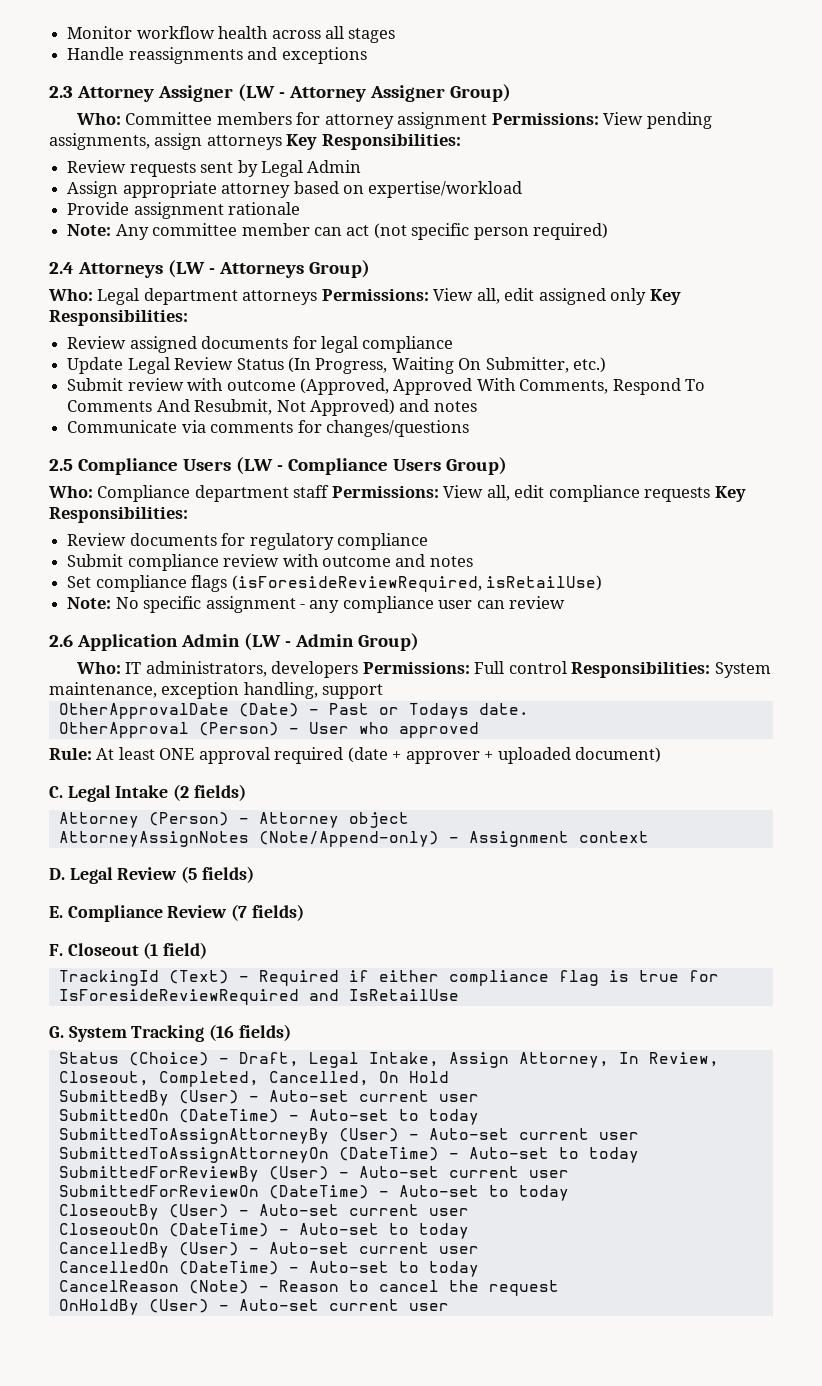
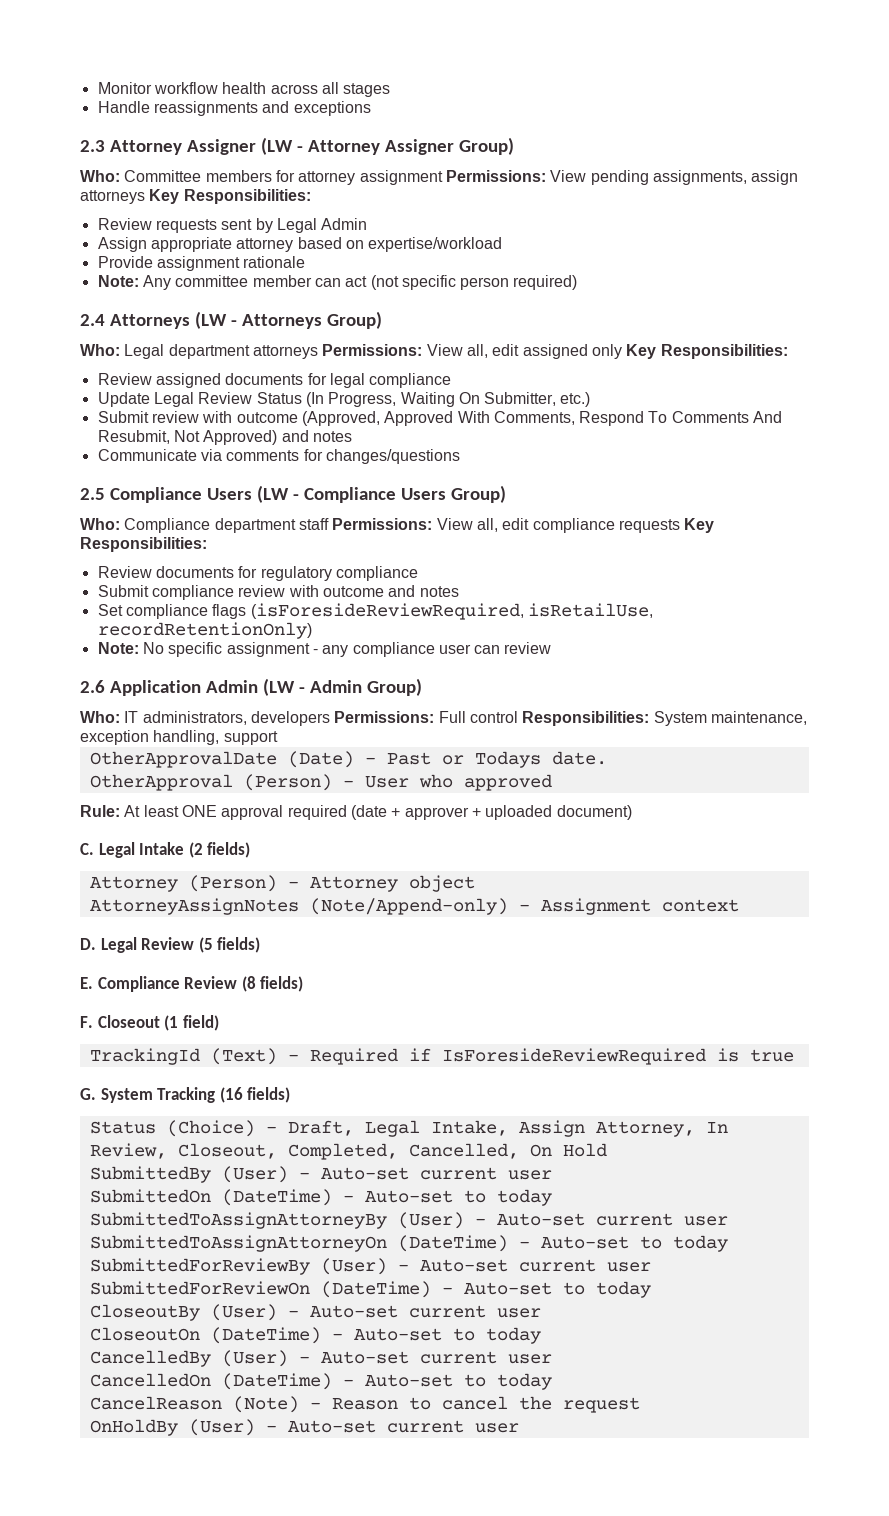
[485,575,602,591] isRetailUse) -> [527,603,653,618] [97,622,312,639] isRetailUse, recordRetentionOnly)
[231,904,248,921] (7 -> [241,976,256,992] (8
[378,970,599,986] either compliance flag -> [441,1048,706,1065] IsForesideReviewRequired
[688,970,719,982] [58,989,459,1005] for IsForesideReviewRequired and IsRetailUse -> (794, 1055) none

